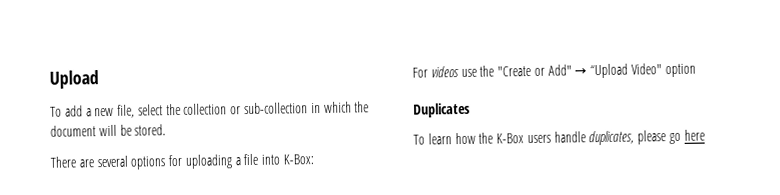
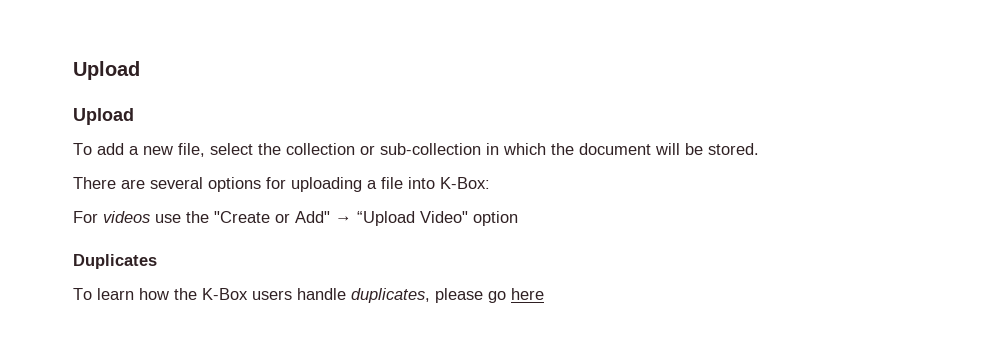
[49,70,99,89] Upload -> [73,61,140,80] [73,108,134,125] Upload // Upload

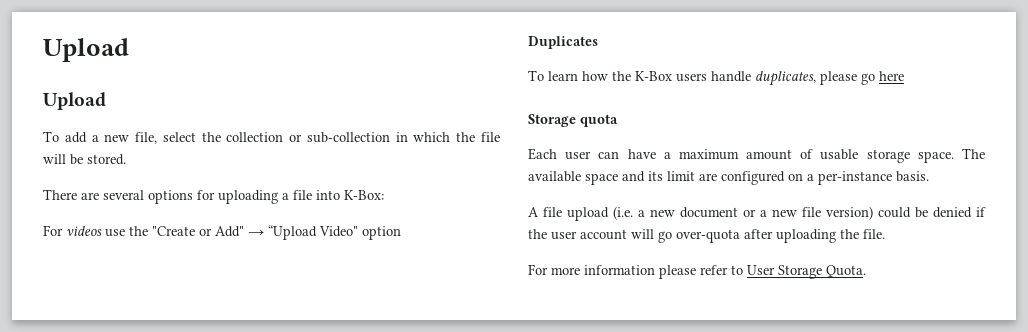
[579,143,651,155] document -> [481,132,501,142] file
(544, 294) none -> [528,114,618,127] [528,148,985,163] [528,171,929,185] [528,206,986,221] [528,229,885,243] [528,264,866,279] // Storage quota // Each user can have a maximum amount of usable storage space. The available space and its limit are configured on a per-instance basis. // A file upload (i.e. a new document or a new file version) could be denied if the user account will go over-quota after uploading the file. // For more information please refer to User Storage Quota.

